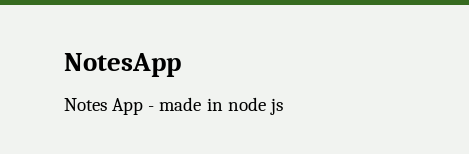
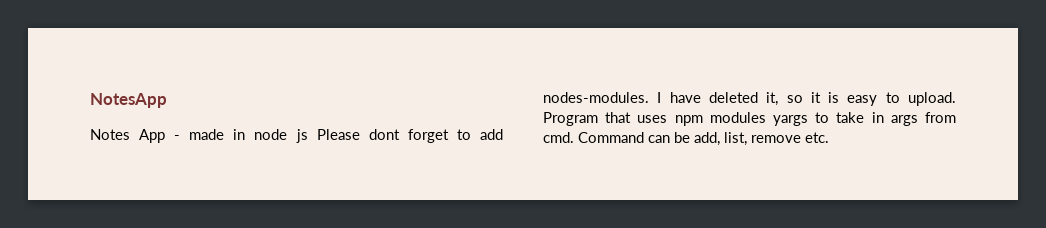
(283, 106) none -> [316,129,503,143] [543,92,956,106] [543,112,956,126] [543,132,829,146] Please dont forget to add nodes-modules. I have deleted it, so it is easy to upload. Program that uses npm modules yargs to take in args from cmd. Command can be add, list, remove etc.

